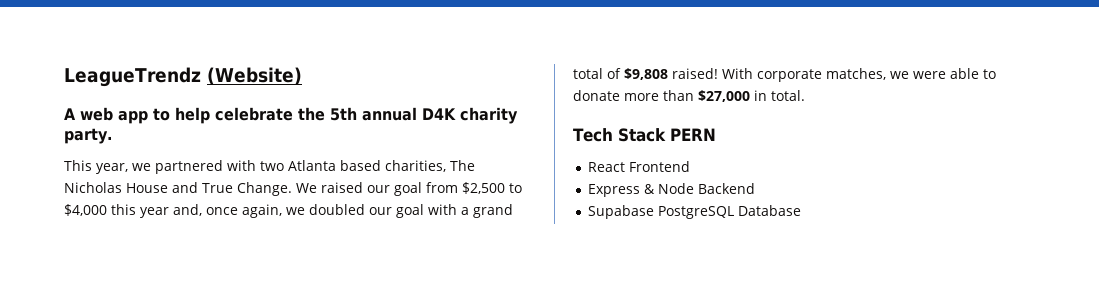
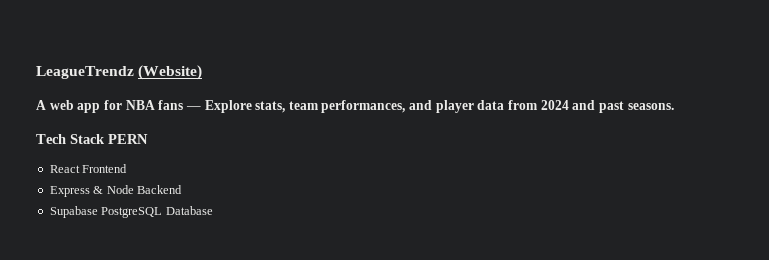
[153,107,518,124] [64,128,112,144] [64,160,475,174] [64,182,522,196] [64,204,513,218] [573,68,996,82] [573,90,805,102] to help celebrate the 5th annual D4K charity party. // This year, we partnered with two Atlanta based charities, The Nicholas House and True Change. We raised our goal from $2,500 to $4,000 this year and, once again, we doubled our goal with a grand total of $9,808 raised! With corporate matches, we were able to donate more than $27,000 in total. -> [103,100,674,113] for NBA fans — Explore stats, team performances, and player data from 2024 and past seasons.

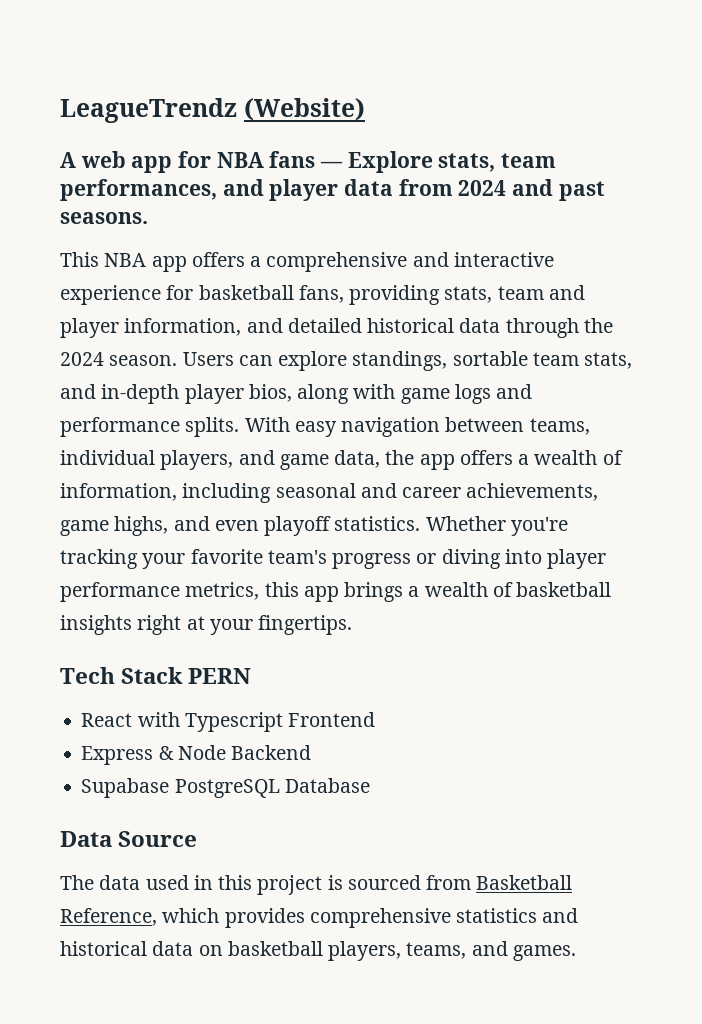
(674, 106) none -> [60,252,554,272] [60,285,585,305] [60,318,613,338] [60,351,633,371] [60,384,533,404] [60,417,590,437] [60,450,623,470] [60,483,599,503] [60,516,568,536] [60,549,607,569] [60,582,612,602] [60,615,353,635] // This NBA app offers a comprehensive and interactive experience for basketball fans, providing stats, team and player information, and detailed historical data through the 2024 season. Users can explore standings, sortable team stats, and in-depth player bios, along with game logs and performance splits. With easy navigation between teams, individual players, and game data, the app offers a wealth of information, including seasonal and career achievements, game highs, and even playoff statistics. Whether you're tracking your favorite team's progress or diving into player performance metrics, this app brings a wealth of basketball insights right at your fingertips.
(80, 169) none -> [137,712,283,732] with Typescript
(213, 210) none -> [60,831,198,847] [60,875,573,895] [60,908,579,928] [60,941,576,961] // Data Source // The data used in this project is sourced from Basketball Reference, which provides comprehensive statistics and historical data on basketball players, teams, and games.

